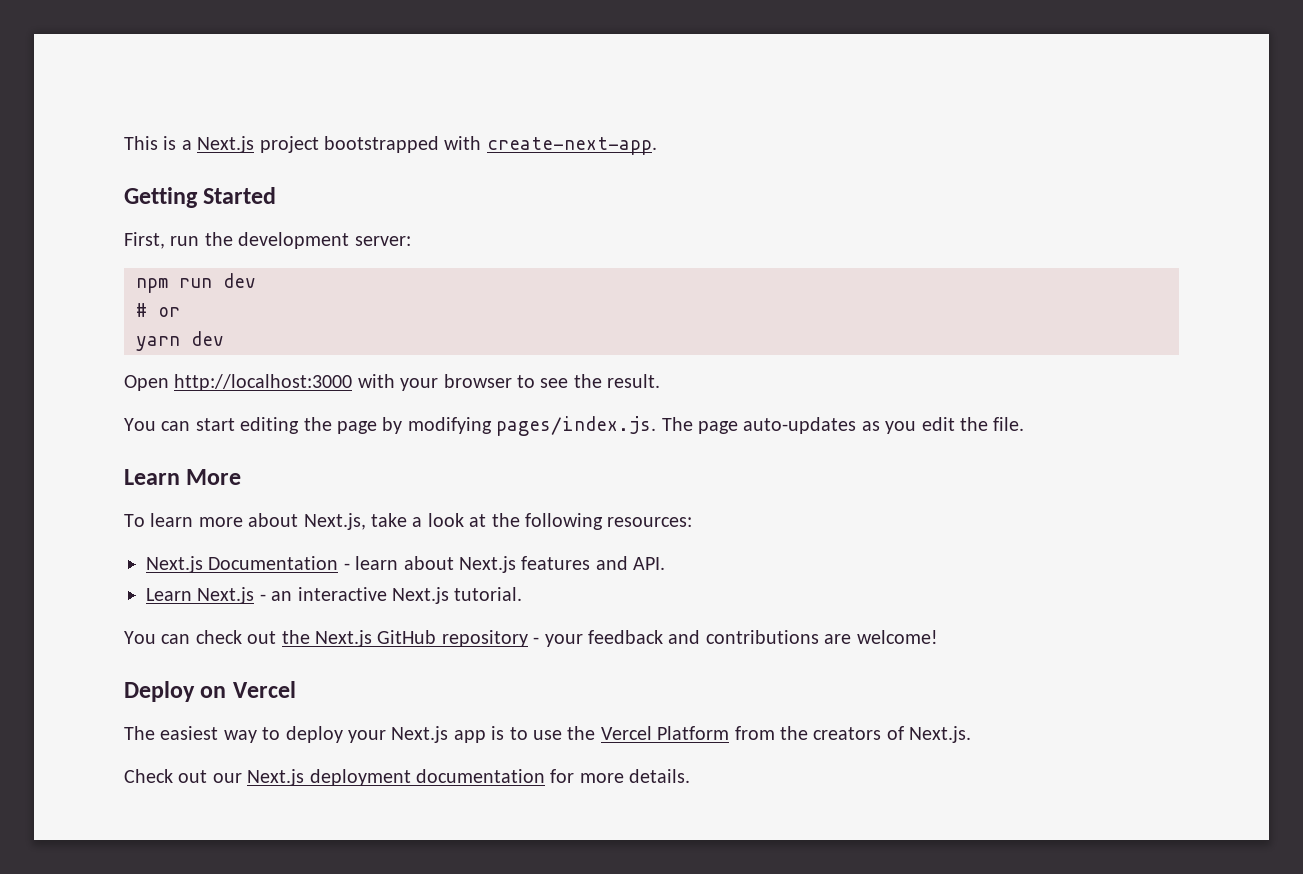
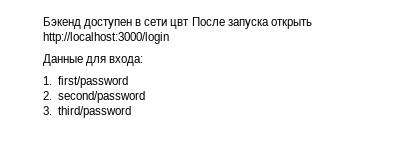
[124,136,657,155] [124,187,277,208] [124,232,411,249] [136,273,256,293] [136,303,180,317] [136,331,224,351] [124,374,661,391] [124,416,1025,436] [124,469,242,485] [124,513,693,530] [146,556,666,573] [146,587,523,604] [124,630,938,647] [124,681,296,702] [124,726,972,743] [124,769,691,786] This is a Next.js project bootstrapped with create-next-app. // Getting Started // First, run the development server: // npm run dev // # or // yarn dev // Open http://localhost:3000 with your browser to see the result. // You can start editing the page by modifying pages/index.js. The page auto-updates as you edit the file. // Learn More // To learn more about Next.js, take a look at the following resources: // Next.js Documentation - learn about Next.js features and API. // Learn Next.js - an interactive Next.js tutorial. // You can check out the Next.js GitHub repository - your feedback and contributions are welcome! // Deploy on Vercel // The easiest way to deploy your Next.js app is to use the Vercel Platform from the creators of Next.js. // Check out our Next.js deployment documentation for more details. -> [43,17,312,29] [43,32,169,44] [43,54,144,66] [43,76,128,88] [43,91,145,103] [43,106,131,118] Бэкенд доступен в сети цвт После запуска открыть http://localhost:3000/login // Данные для входа: // 1. first/password // 2. second/password // 3. third/password

